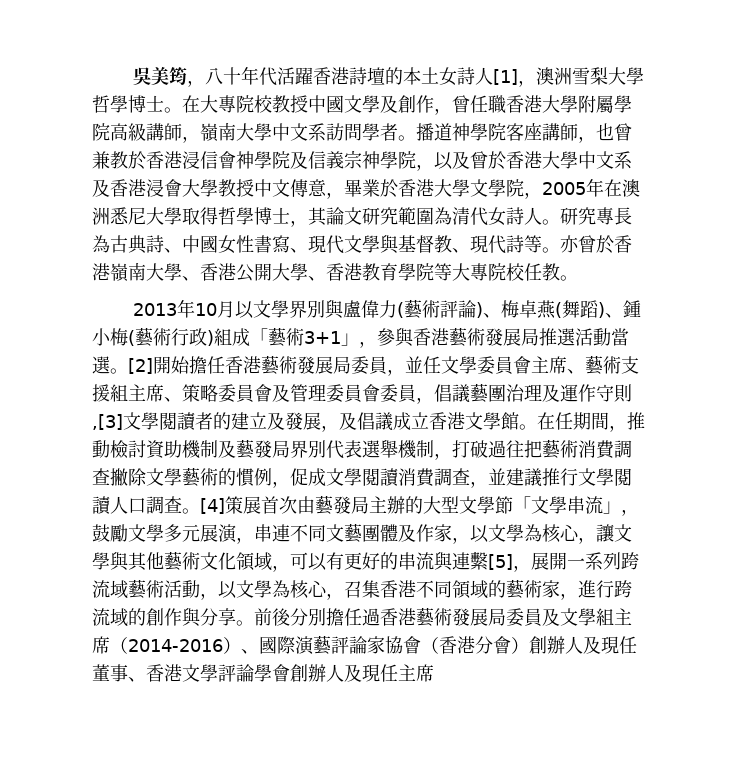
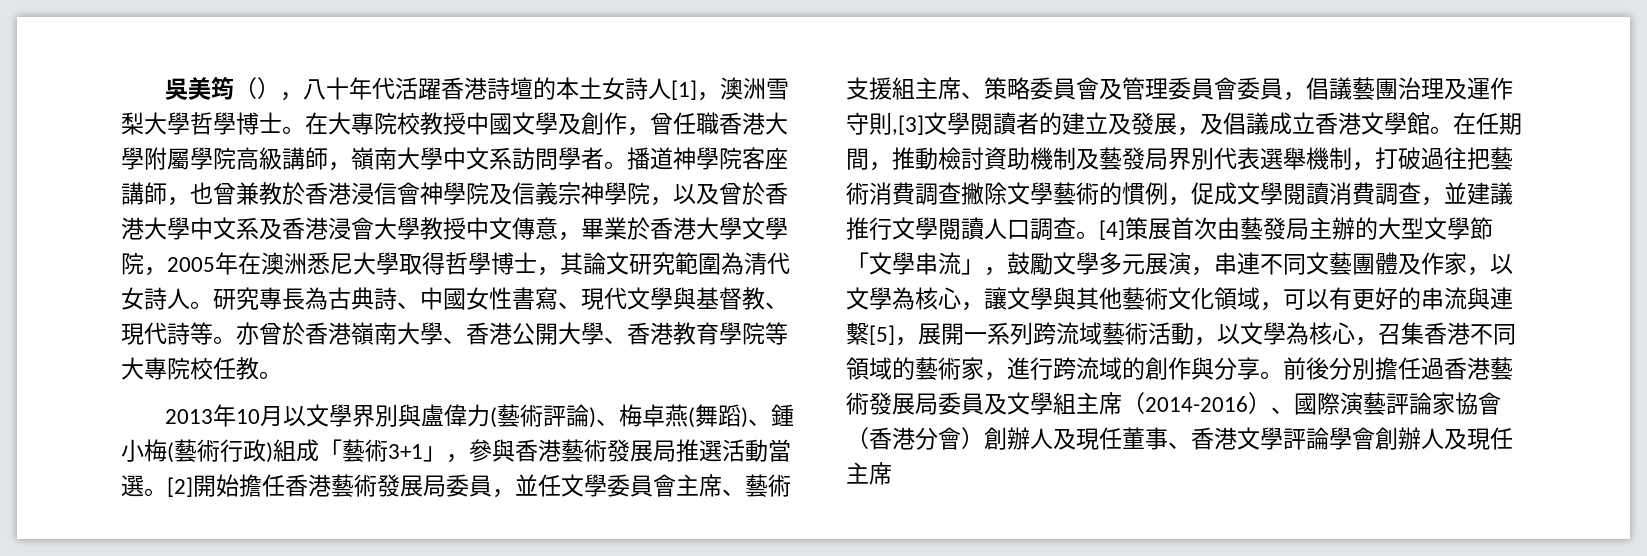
(187, 76) none -> [233,77,280,99] （）

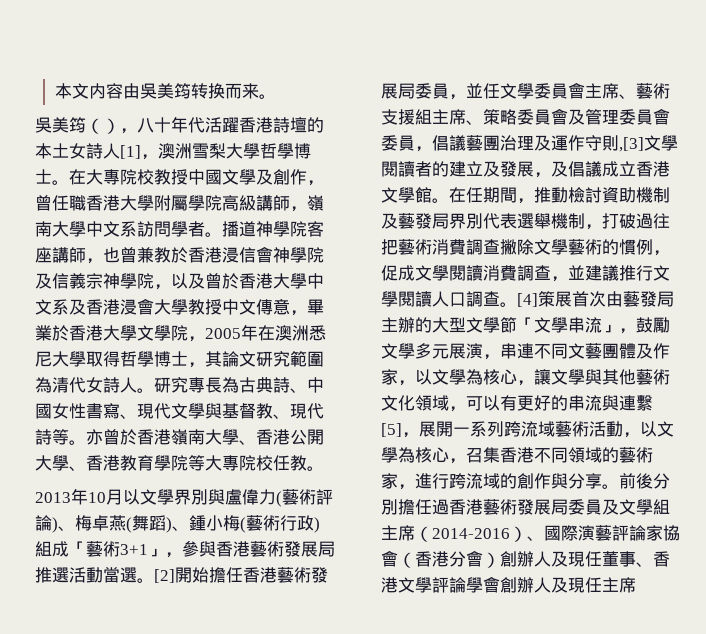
(164, 89) none -> [54,83,276,99] 本文内容由吳美筠转换而来。 //

